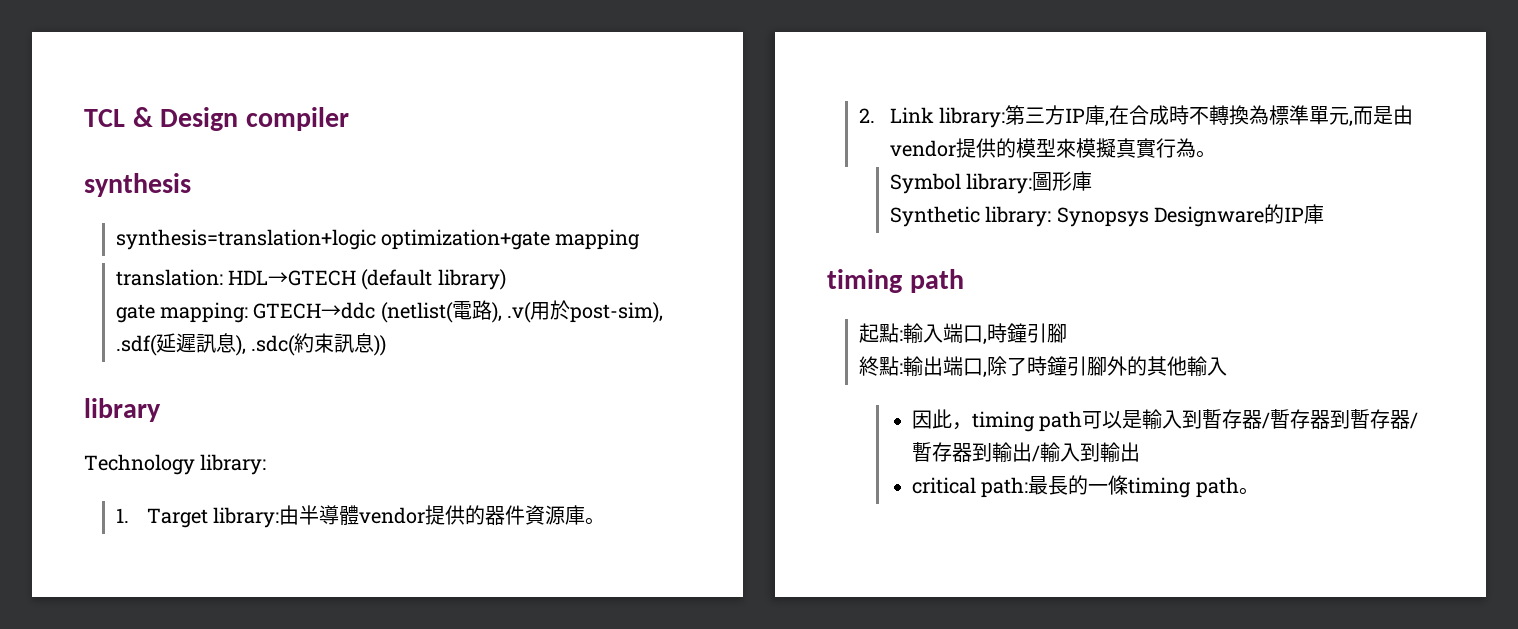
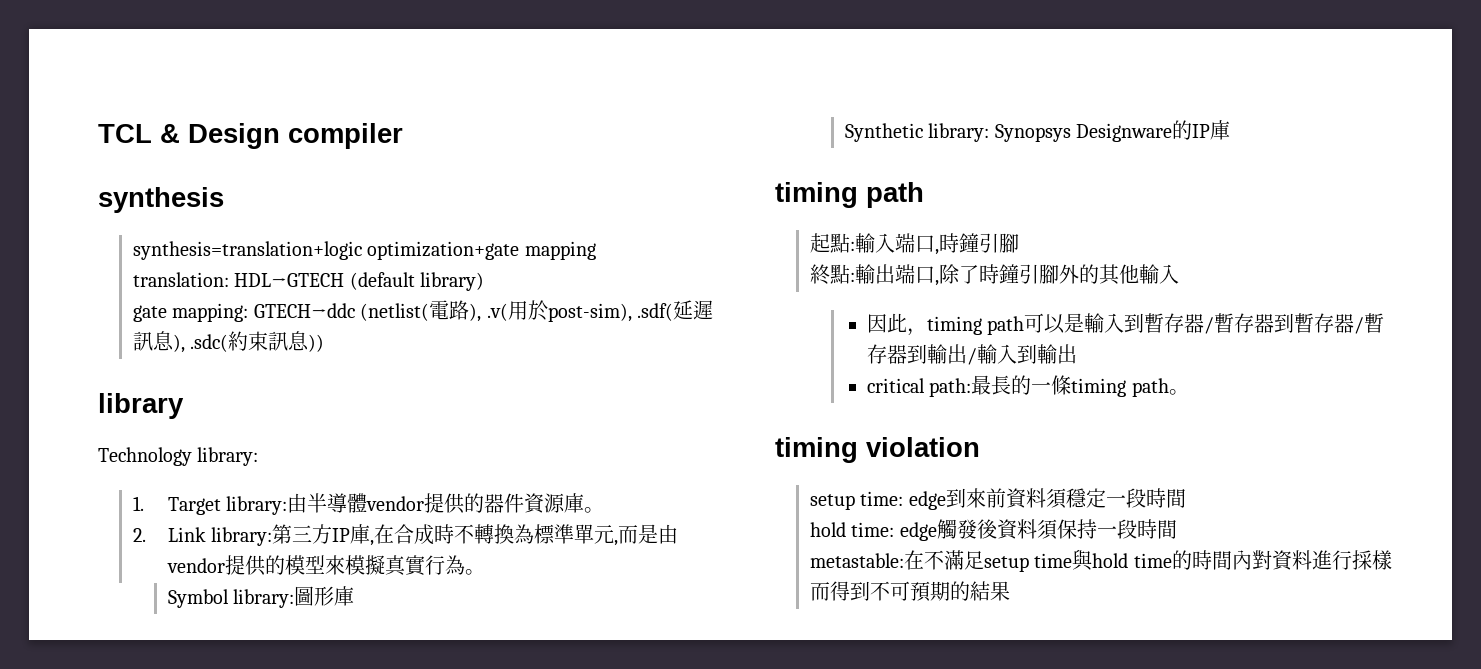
(1259, 491) none -> [775,437,980,463] [809,488,1186,510] [809,519,1177,541] [809,549,1392,572] [809,581,1010,602] // timing violation // setup time: edge到來前資料須穩定一段時間 // hold time: edge觸發後資料須保持一段時間 // metastable:在不滿足setup time與hold time的時間內對資料進行採樣而得到不可預期的結果

